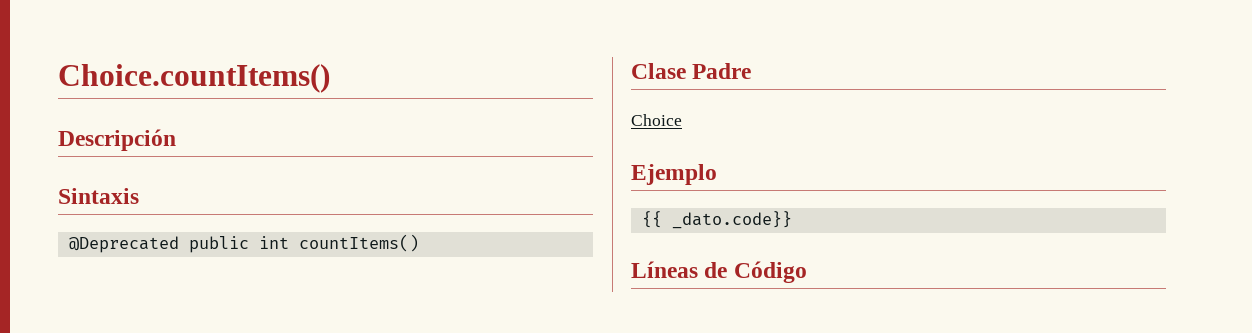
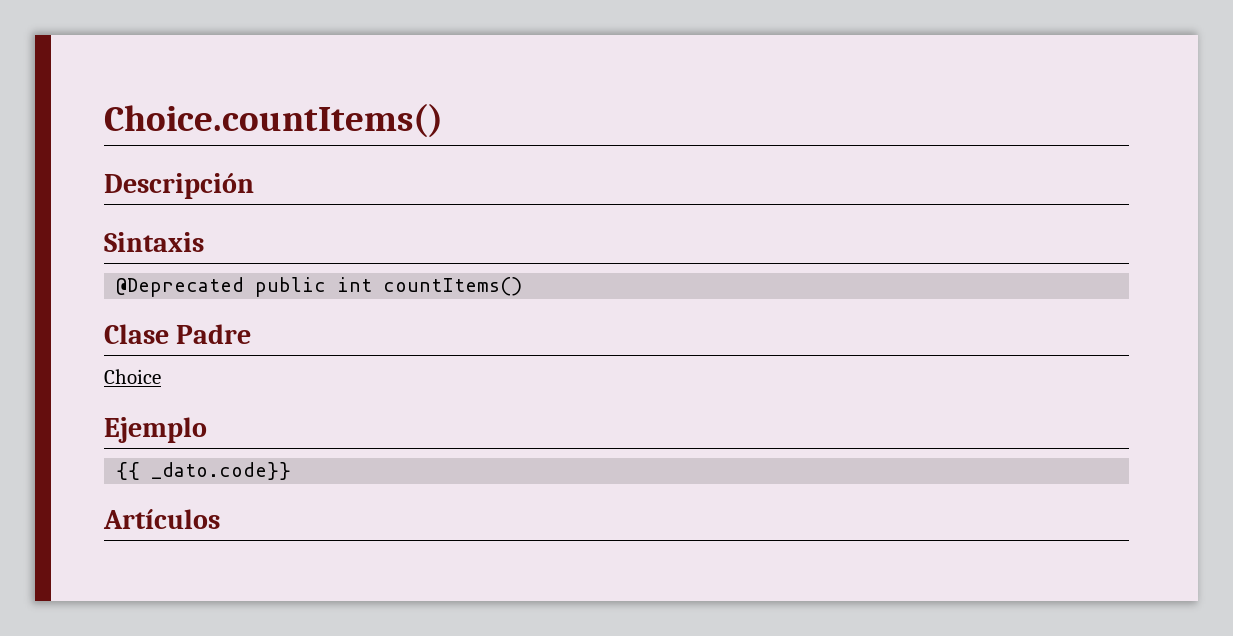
[631,261,807,283] Líneas de Código -> [103,509,220,529] Artículos

